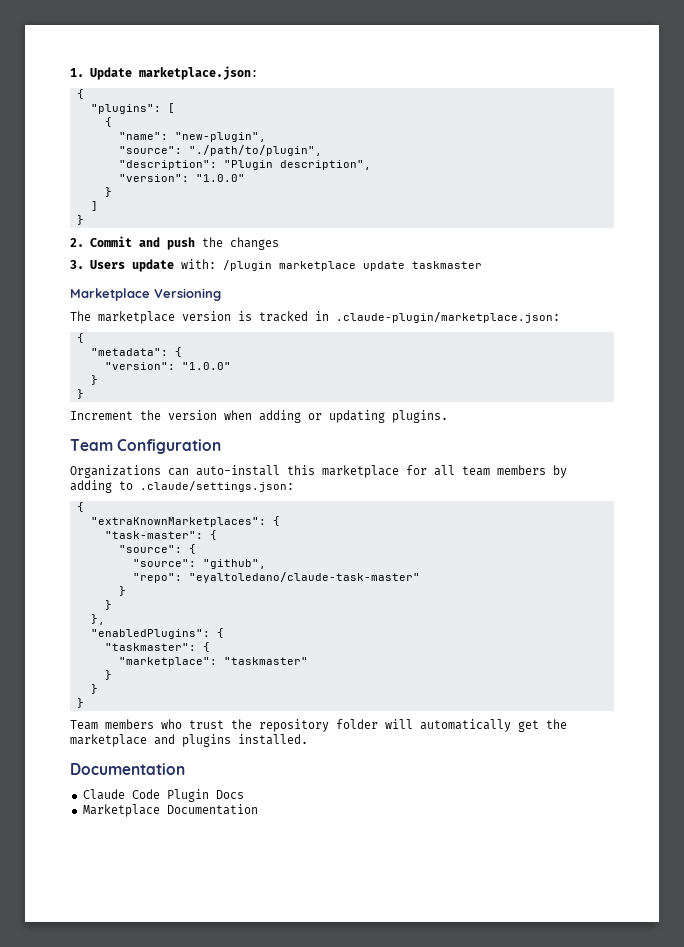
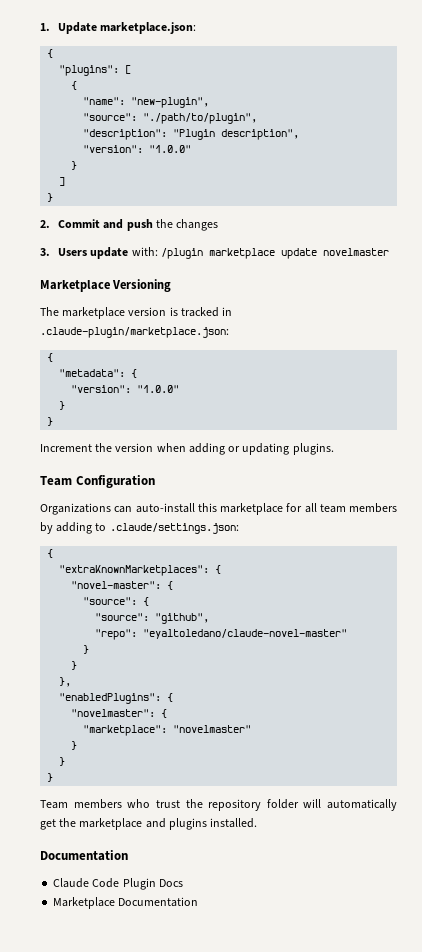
[411,261,482,269] taskmaster -> [322,248,389,256] novelmaster
[104,531,203,539] "task-master": -> [71,581,162,589] "novel-master":
[188,572,420,583] "eyaltoledano/claude-task-master" -> [143,629,348,639] "eyaltoledano/claude-novel-master"
[104,643,196,651] "taskmaster": -> [71,709,156,717] "novelmaster":
[223,657,308,665] "taskmaster" -> [173,725,252,733] "novelmaster"

